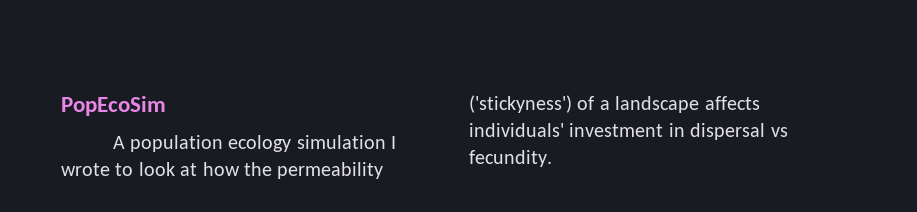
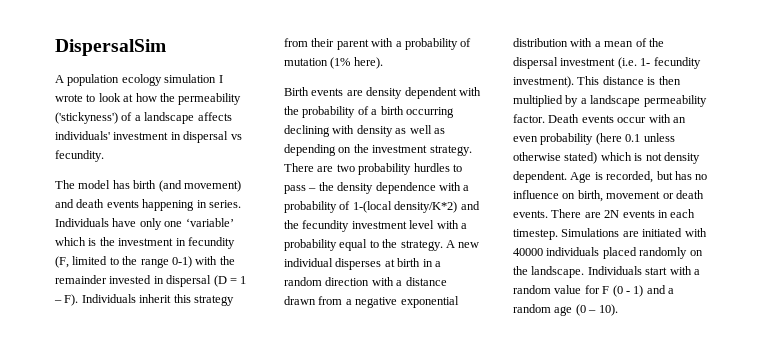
[61,96,166,116] PopEcoSim -> [55,39,166,56] DispersalSim
(552, 158) none -> [55,180,241,192] [55,199,241,211] [55,218,234,230] [55,237,235,249] [55,256,235,268] [55,275,247,287] [54,294,234,306] [284,38,472,50] [284,57,383,69] [284,87,481,99] [284,106,454,118] [284,125,445,137] [284,144,472,156] [284,163,462,175] [284,182,470,194] [284,201,480,213] [284,220,467,232] [284,239,480,251] [284,258,441,270] [284,277,447,286] [284,296,459,308] [513,38,664,47] [513,57,701,69] [513,76,681,88] [513,95,707,107] [513,114,686,123] [513,133,675,145] [513,152,700,164] [513,171,708,183] [513,190,704,202] [513,209,696,218] [513,228,707,240] [513,247,703,259] [513,266,700,278] [513,285,674,297] [513,304,618,316] // The model has birth (and movement) and death events happening in series. Individuals have only one ‘variable’ which is the investment in fecundity (F, limited to the range 0-1) with the remainder invested in dispersal (D = 1 – F). Individuals inherit this strategy from their parent with a probability of mutation (1% here). // Birth events are density dependent with the probability of a birth occurring declining with density as well as depending on the investment strategy. There are two probability hurdles to pass – the density dependence with a probability of 1-(local density/K*2) and the fecundity investment level with a probability equal to the strategy. A new individual disperses at birth in a random direction with a distance drawn from a negative exponential distribution with a mean of the dispersal investment (i.e. 1- fecundity investment). This distance is then multiplied by a landscape permeability factor. Death events occur with an even probability (here 0.1 unless otherwise stated) which is not density dependent. Age is recorded, but has no influence on birth, movement or death events. There are 2N events in each timestep. Simulations are initiated with 40000 individuals placed randomly on the landscape. Individuals start with a random value for F (0 - 1) and a random age (0 – 10).

